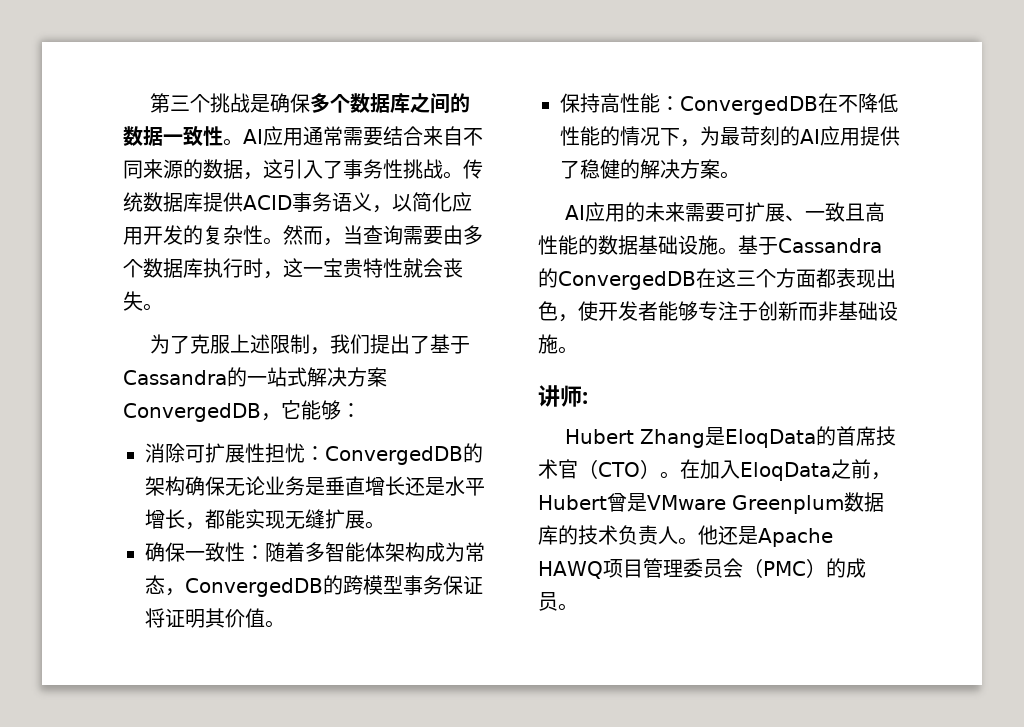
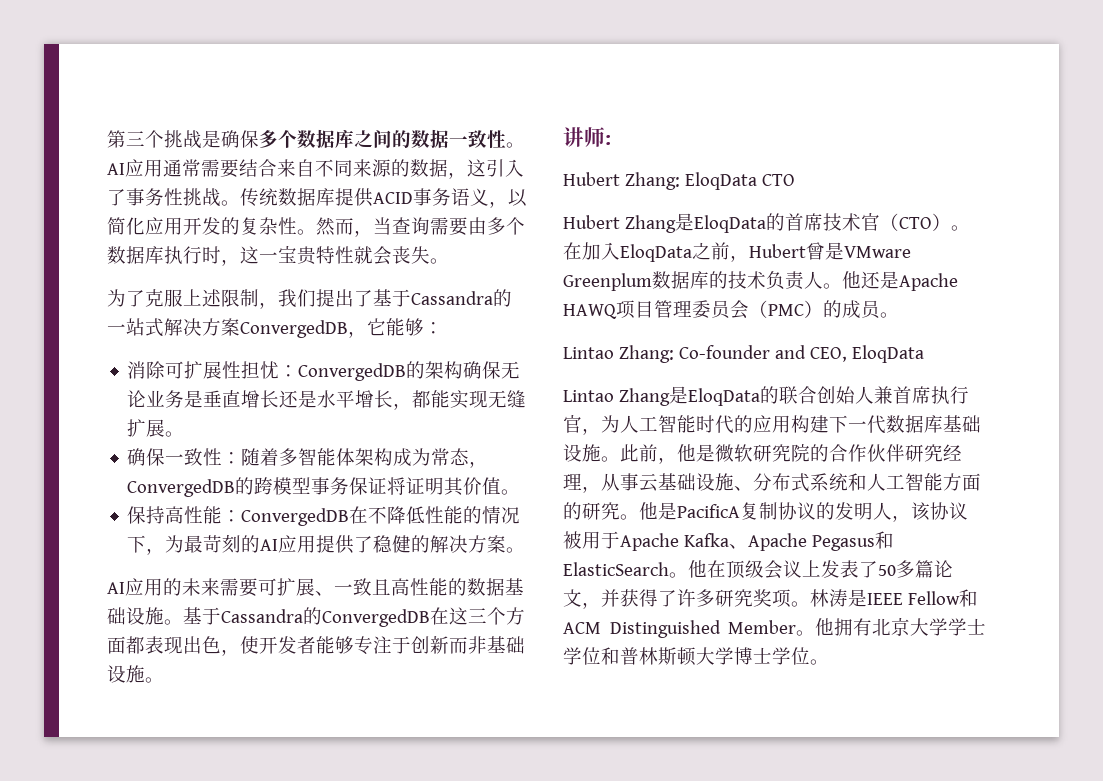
(588, 398) none -> [563,172,795,190] // Hubert Zhang: EloqData CTO
(578, 607) none -> [563,345,924,363] [563,386,969,406] [563,415,981,435] [563,444,962,464] [563,473,981,493] [563,502,968,522] [563,531,894,551] [563,560,953,579] [563,589,978,609] [563,617,986,638] [563,647,829,666] // Lintao Zhang: Co-founder and CEO, EloqData // Lintao Zhang是EloqData的联合创始人兼首席执行官，为人工智能时代的应用构建下一代数据库基础设施。此前，他是微软研究院的合作伙伴研究经理，从事云基础设施、分布式系统和人工智能方面的研究。他是PacificA复制协议的发明人，该协议被用于Apache Kafka、Apache Pegasus和ElasticSearch。他在顶级会议上发表了50多篇论文，并获得了许多研究奖项。林涛是IEEE Fellow和ACM Distinguished Member。他拥有北京大学学士学位和普林斯顿大学博士学位。

